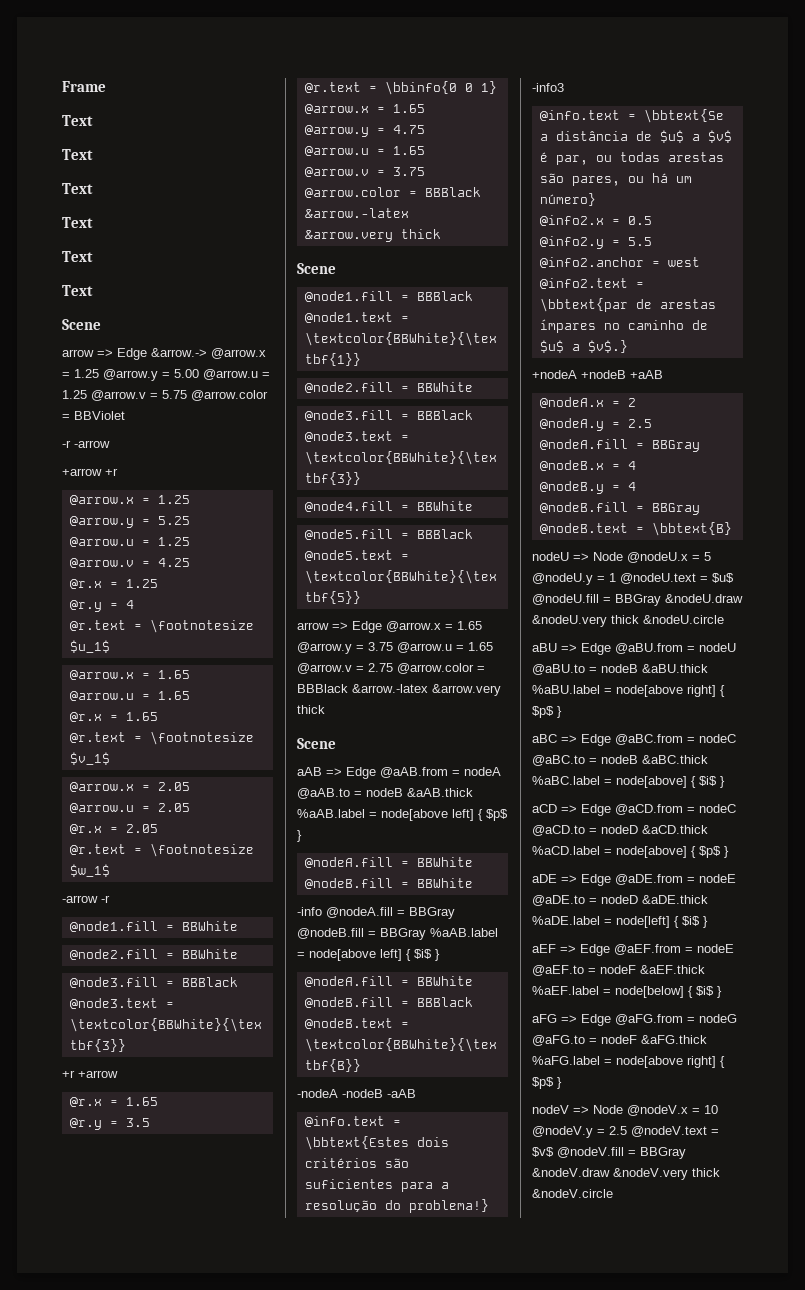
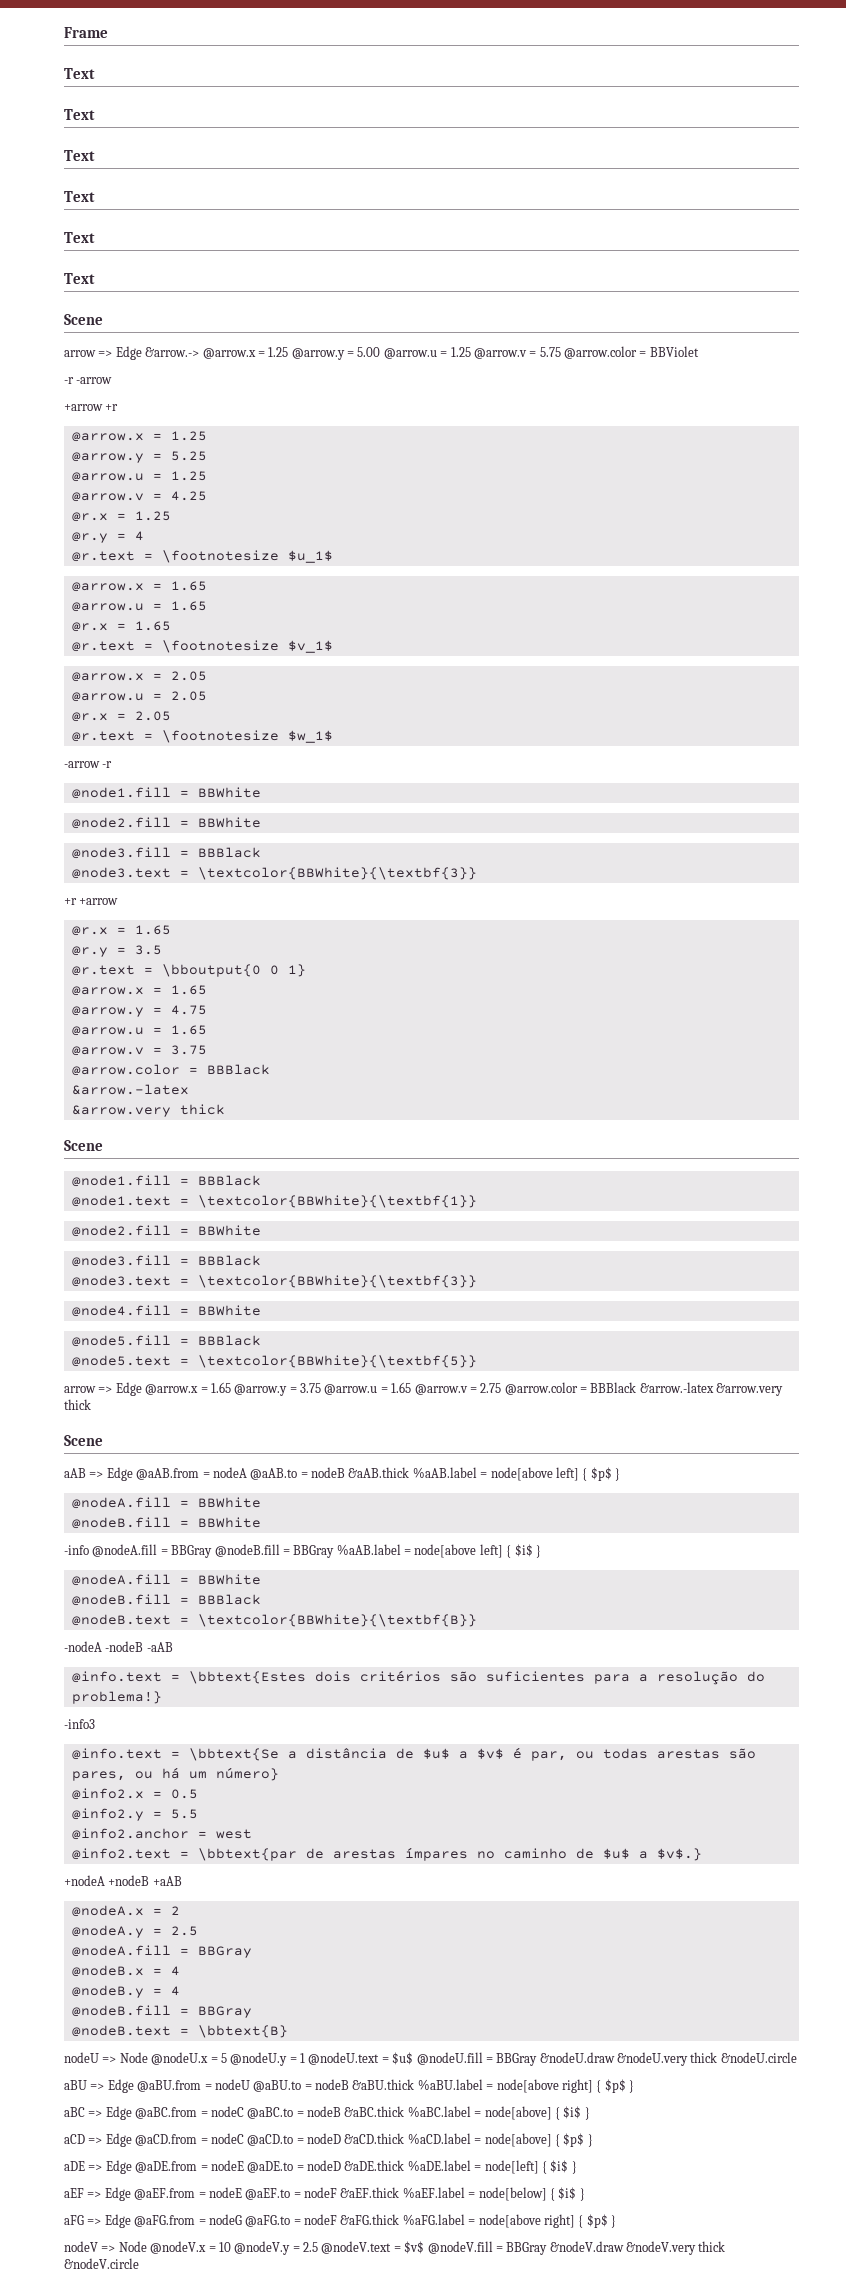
[384,81,457,95] \bbinfo{0 -> [161,964,261,977] \bboutput{0

